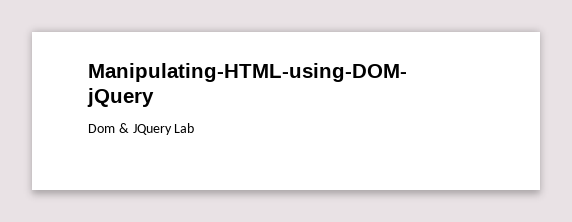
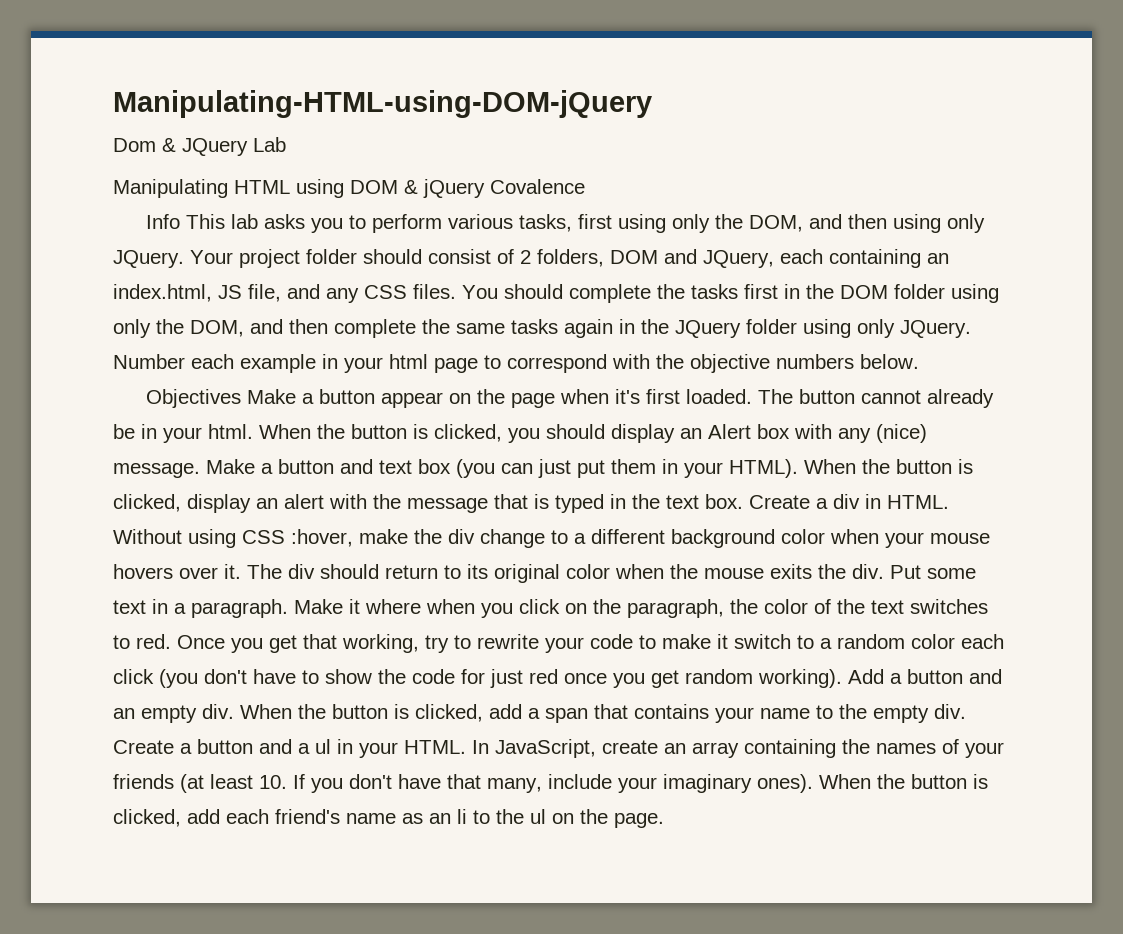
(195, 128) none -> [113,179,585,198] [146,214,986,233] [113,249,949,268] [113,284,999,303] [113,319,971,338] [113,354,919,373] [146,389,995,408] [113,424,927,443] [113,459,973,478] [113,494,949,513] [113,529,990,548] [113,564,976,583] [113,599,988,618] [113,634,1004,653] [113,669,1002,688] [113,704,966,723] [113,739,1004,758] [113,774,988,793] [113,809,664,828] // Manipulating HTML using DOM & jQuery Covalence // Info This lab asks you to perform various tasks, first using only the DOM, and then using only JQuery. Your project folder should consist of 2 folders, DOM and JQuery, each containing an index.html, JS file, and any CSS files. You should complete the tasks first in the DOM folder using only the DOM, and then complete the same tasks again in the JQuery folder using only JQuery. Number each example in your html page to correspond with the objective numbers below. // Objectives Make a button appear on the page when it's first loaded. The button cannot already be in your html. When the button is clicked, you should display an Alert box with any (nice) message. Make a button and text box (you can just put them in your HTML). When the button is clicked, display an alert with the message that is typed in the text box. Create a div in HTML. Without using CSS :hover, make the div change to a different background color when your mouse hovers over it. The div should return to its original color when the mouse exits the div. Put some text in a paragraph. Make it where when you click on the paragraph, the color of the text switches to red. Once you get that working, try to rewrite your code to make it switch to a random color each click (you don't have to show the code for just red once you get random working). Add a button and an empty div. When the button is clicked, add a span that contains your name to the empty div. Create a button and a ul in your HTML. In JavaScript, create an array containing the names of your friends (at least 10. If you don't have that many, include your imaginary ones). When the button is clicked, add each friend's name as an li to the ul on the page.

